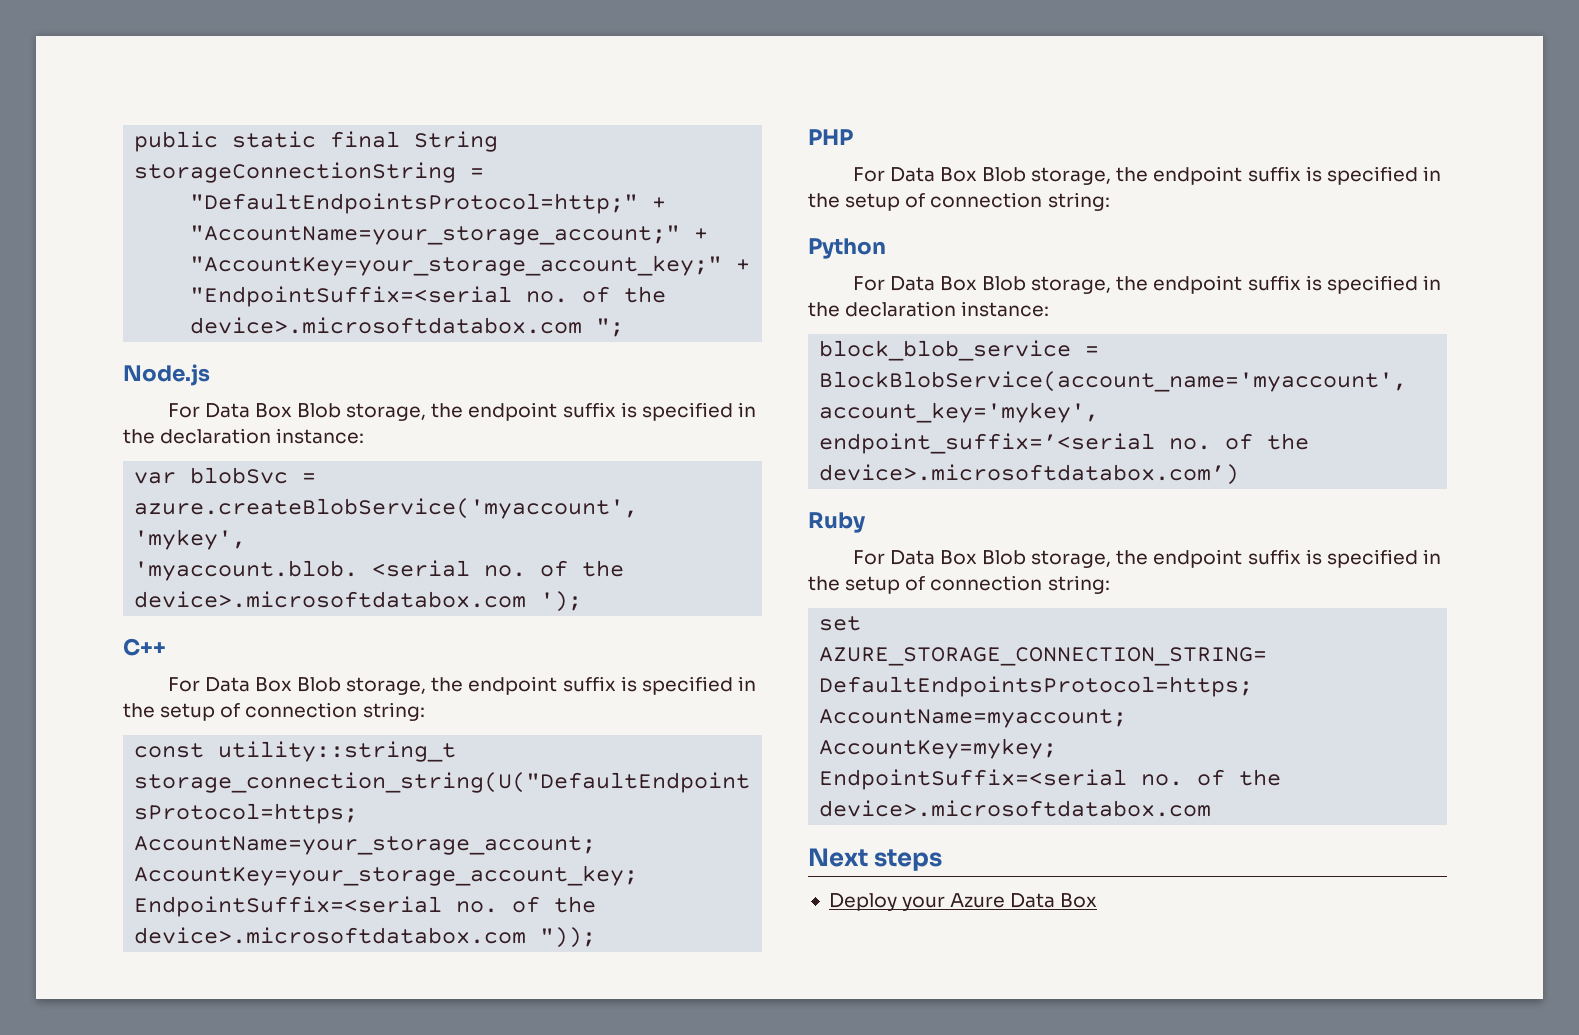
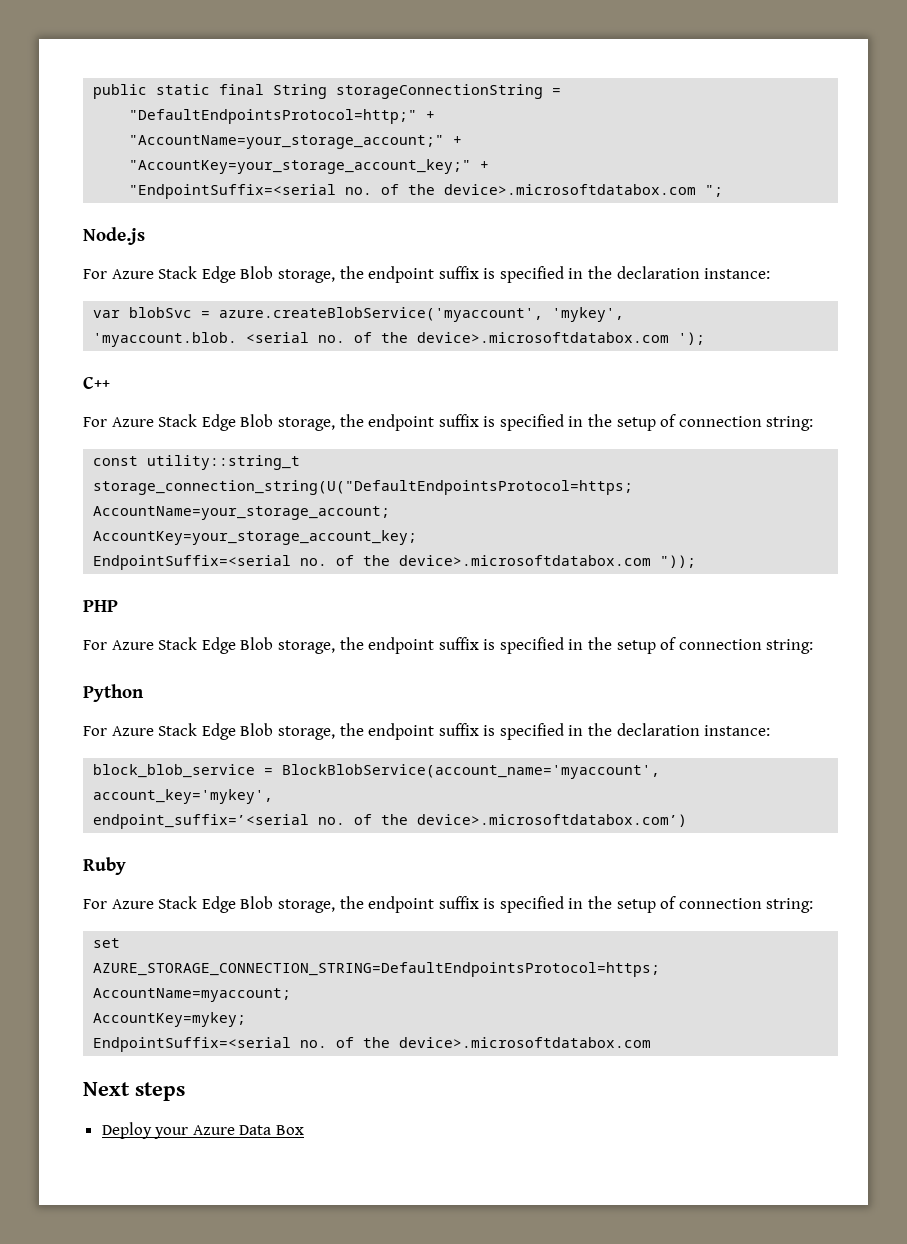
[204,403,292,418] Data Box -> [111,266,236,283] Azure Stack Edge
[204,677,292,692] Data Box -> [111,414,236,431] Azure Stack Edge
[889,167,977,182] Data Box -> [111,637,236,654] Azure Stack Edge
[889,276,977,291] Data Box -> [111,723,236,740] Azure Stack Edge
[889,550,977,565] Data Box -> [111,896,236,913] Azure Stack Edge

